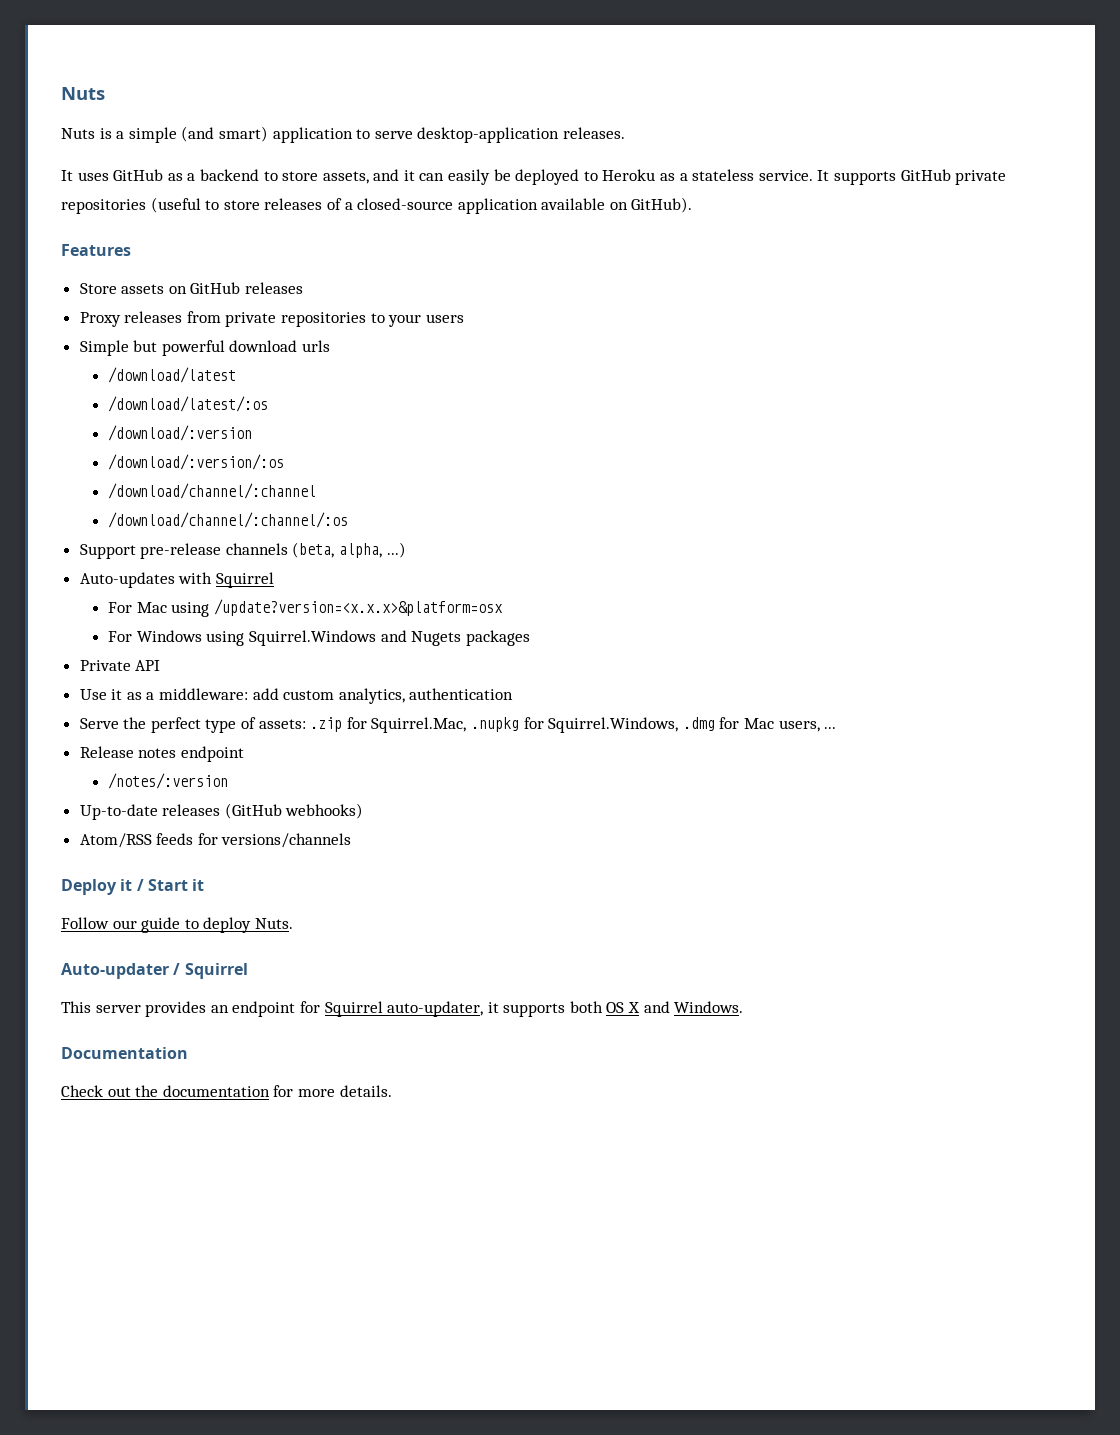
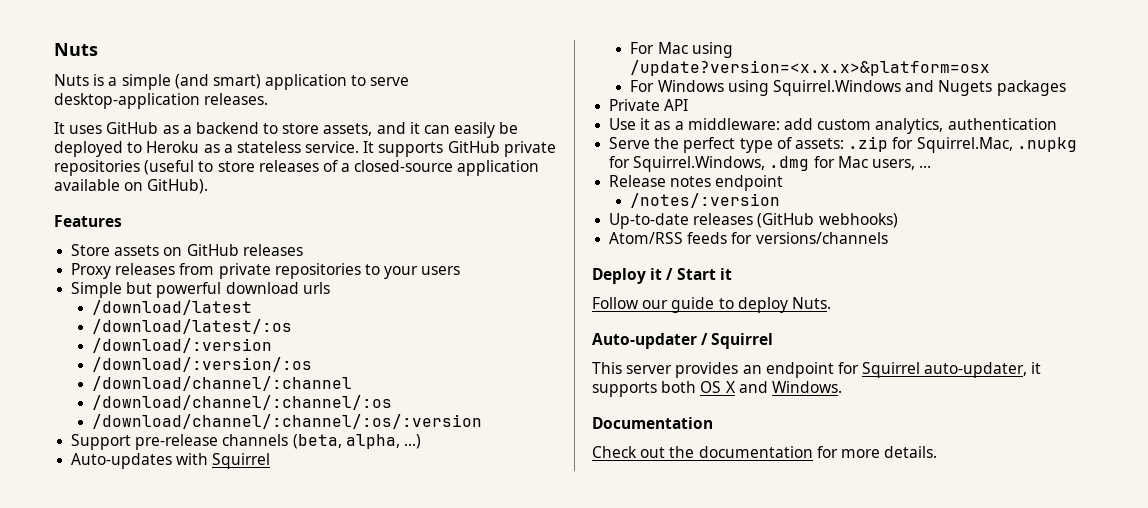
(349, 520) none -> [92,414,483,429] // /download/channel/:channel/:os/:version

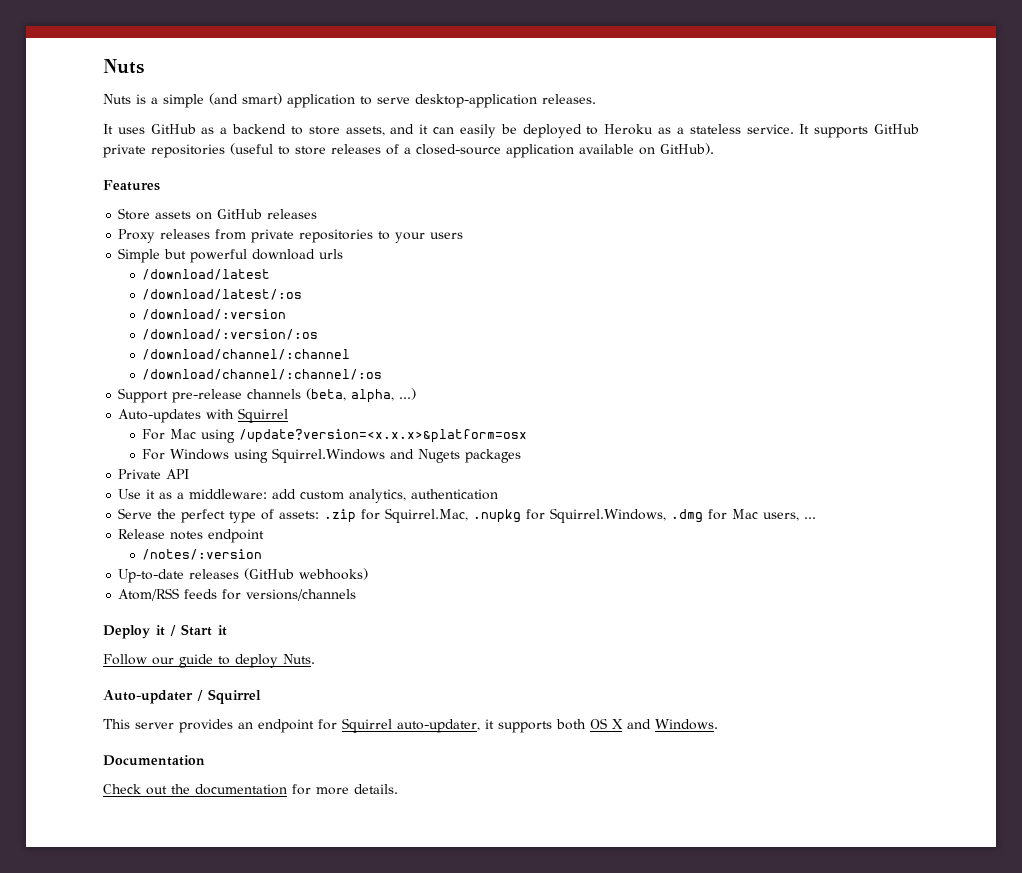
[92,414,483,429] // /download/channel/:channel/:os/:version -> (383, 374) none

